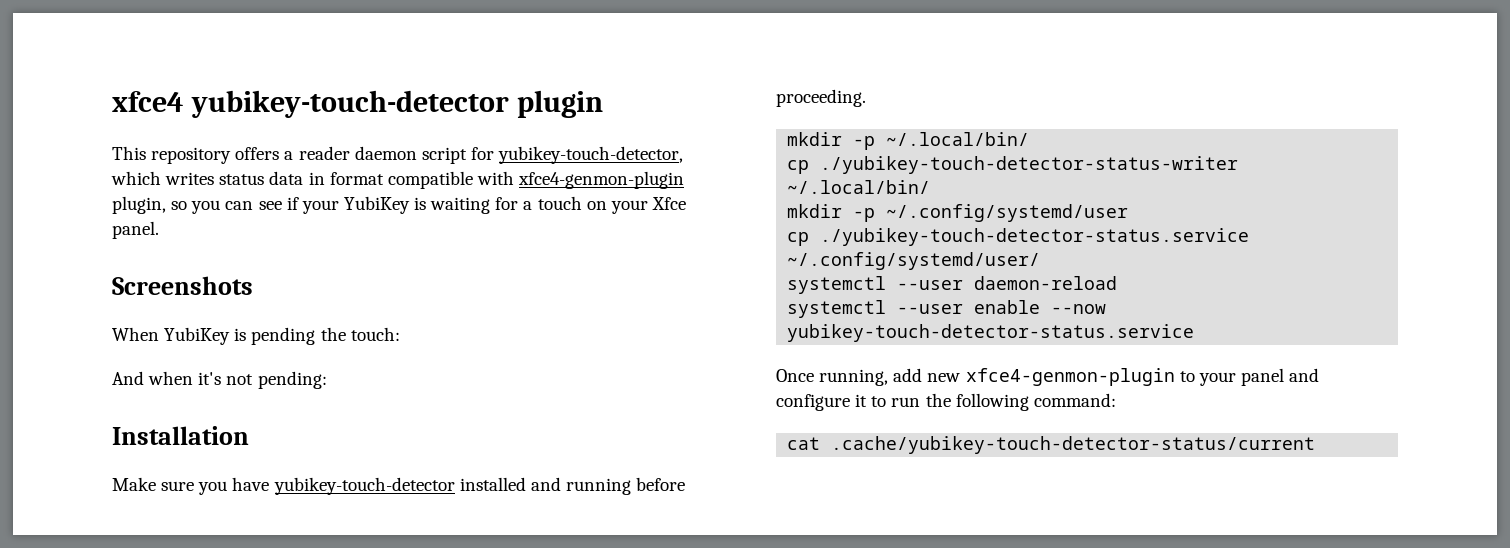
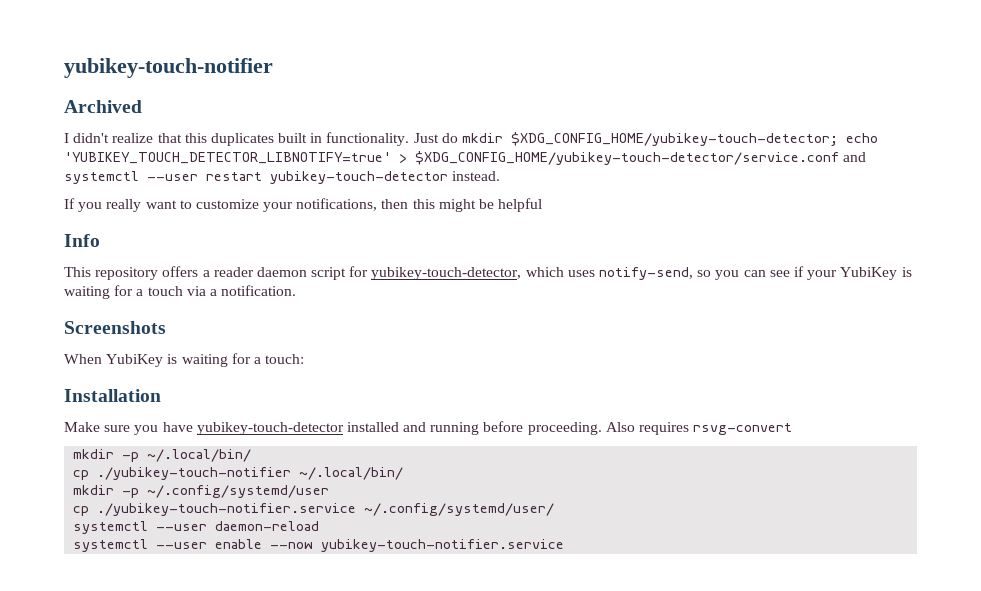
[112,90,603,118] xfce4 yubikey-touch-detector plugin -> [64,58,273,78] [64,100,142,113] [64,132,879,146] [64,151,867,165] [64,171,501,184] [64,198,543,212] [64,234,100,247] yubikey-touch-notifier // Archived // I didn't realize that this duplicates built in functionality. Just do mkdir $XDG_CONFIG_HOME/yubikey-touch-detector; echo 'YUBIKEY_TOUCH_DETECTOR_LIBNOTIFY=true' > $XDG_CONFIG_HOME/yubikey-touch-detector/service.conf and systemctl --user restart yubikey-touch-detector instead. // If you really want to customize your notifications, then this might be helpful // Info
[165,171,685,189] [112,196,166,214] writes status data in format compatible with xfce4-genmon-plugin plugin, -> [567,267,694,280] uses notify-send,
[586,197,686,214] [112,221,159,239] on your Xfce panel. -> [186,285,297,296] via a notification.
[251,327,400,345] [112,371,327,389] pending the touch: // And when it's not pending: -> [181,353,305,367] waiting for a touch:
(866, 98) none -> [605,422,793,435] Also requires rsvg-convert
[820,156,1239,174] ./yubikey-touch-detector-status-writer -> [97,467,292,480] ./yubikey-touch-notifier
[820,228,1250,246] ./yubikey-touch-detector-status.service -> [97,503,357,516] ./yubikey-touch-notifier.service
[787,324,1195,342] [776,368,1320,386] [776,393,1116,411] [787,436,1316,454] yubikey-touch-detector-status.service // Once running, add new xfce4-genmon-plugin to your panel and configure it to run the following command: // cat .cache/yubikey-touch-detector-status/current -> [321,539,565,552] yubikey-touch-notifier.service

